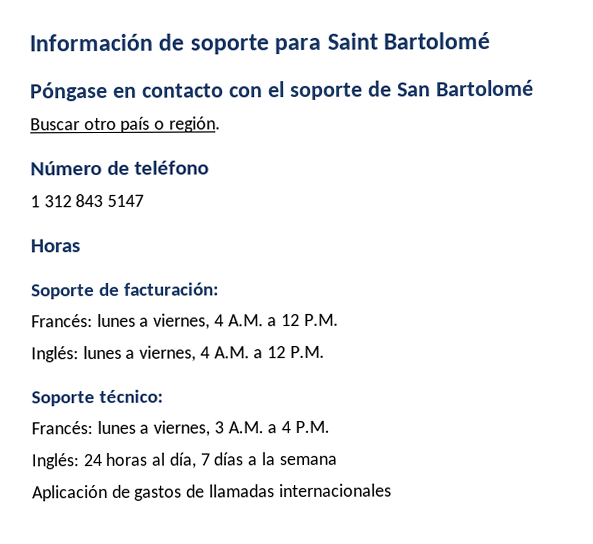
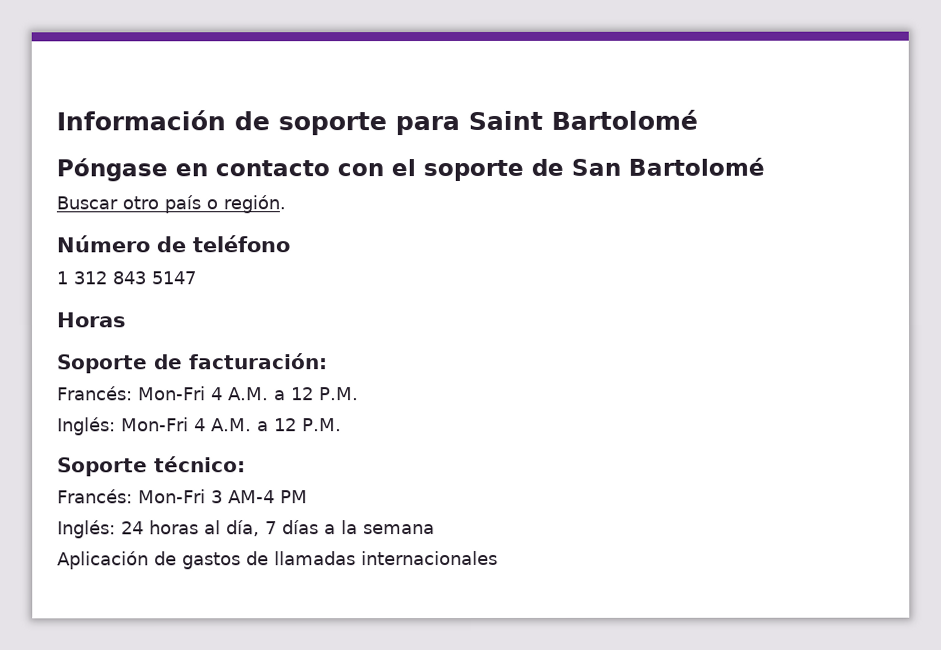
[96,313,211,330] lunes a viernes, -> [137,386,206,401] Mon-Fri
[82,345,197,362] lunes a viernes, -> [121,417,189,432] Mon-Fri
[96,420,330,437] lunes a viernes, 3 A.M. a 4 P.M. -> [137,489,308,504] Mon-Fri 3 AM-4 PM

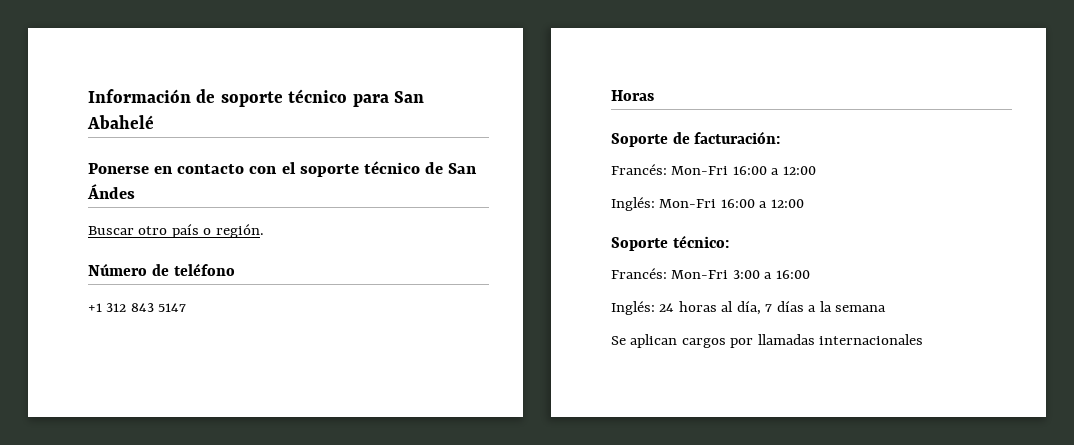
[395,109,698,136] [56,158,168,182] para Saint Bartolomé // Póngase -> [288,89,424,107] [87,115,154,129] [88,163,149,174] técnico para San Abahelé // Ponerse
(524, 170) none -> [363,161,420,174] técnico
[628,157,765,176] Bartolomé -> [87,184,135,199] Ándes
[56,271,68,285] 1 -> [88,303,102,312] +1
[210,387,359,401] [57,417,342,436] 4 A.M. a 12 P.M. // Inglés: Mon-Fri 4 A.M. a 12 P.M. -> [732,166,816,175] [611,197,804,211] 16:00 a 12:00 // Inglés: Mon-Fri 16:00 a 12:00
[210,490,308,504] 3 AM-4 PM -> [732,270,810,279] 3:00 a 16:00
[57,551,269,570] Aplicación de gastos de -> [611,334,754,348] Se aplican cargos por

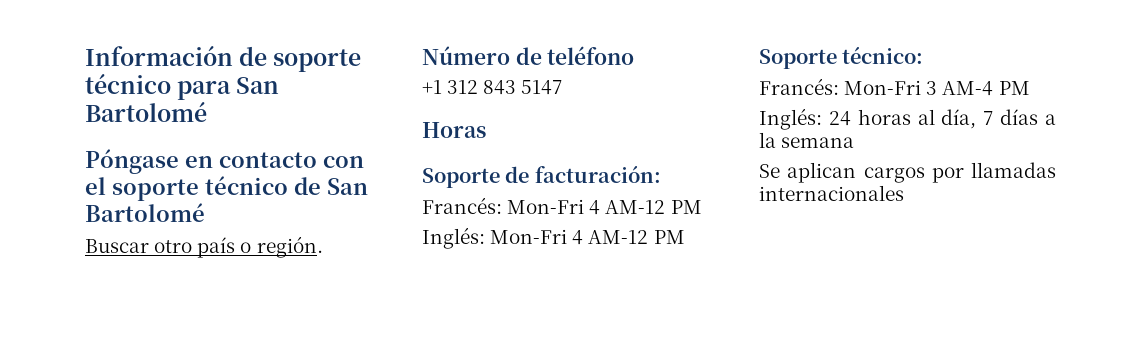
[87,115,154,129] [88,163,149,174] Abahelé // Ponerse -> [85,102,207,122] [85,149,179,174] Bartolomé // Póngase
[87,184,135,199] Ándes -> [85,203,205,222] Bartolomé
[732,166,816,175] 16:00 a 12:00 -> [589,200,702,215] 4 AM-12 PM
[720,199,804,208] 16:00 a 12:00 -> [572,230,685,245] 4 AM-12 PM
[732,270,810,279] 3:00 a 16:00 -> [926,81,1030,96] 3 AM-4 PM

